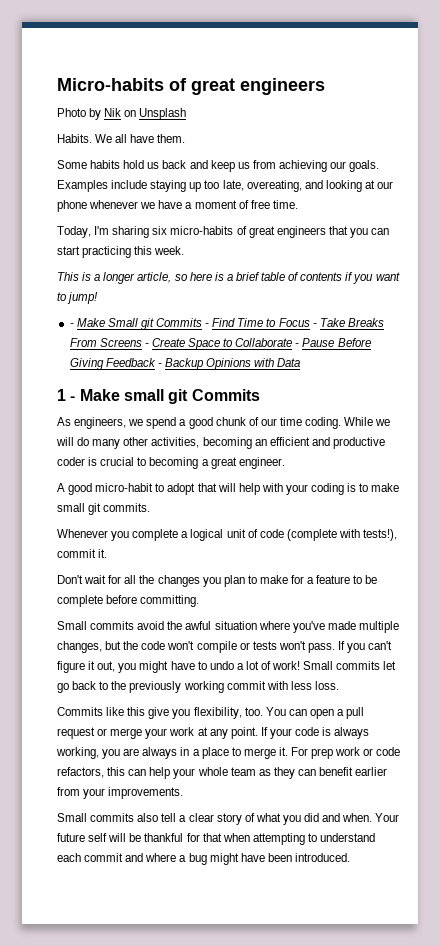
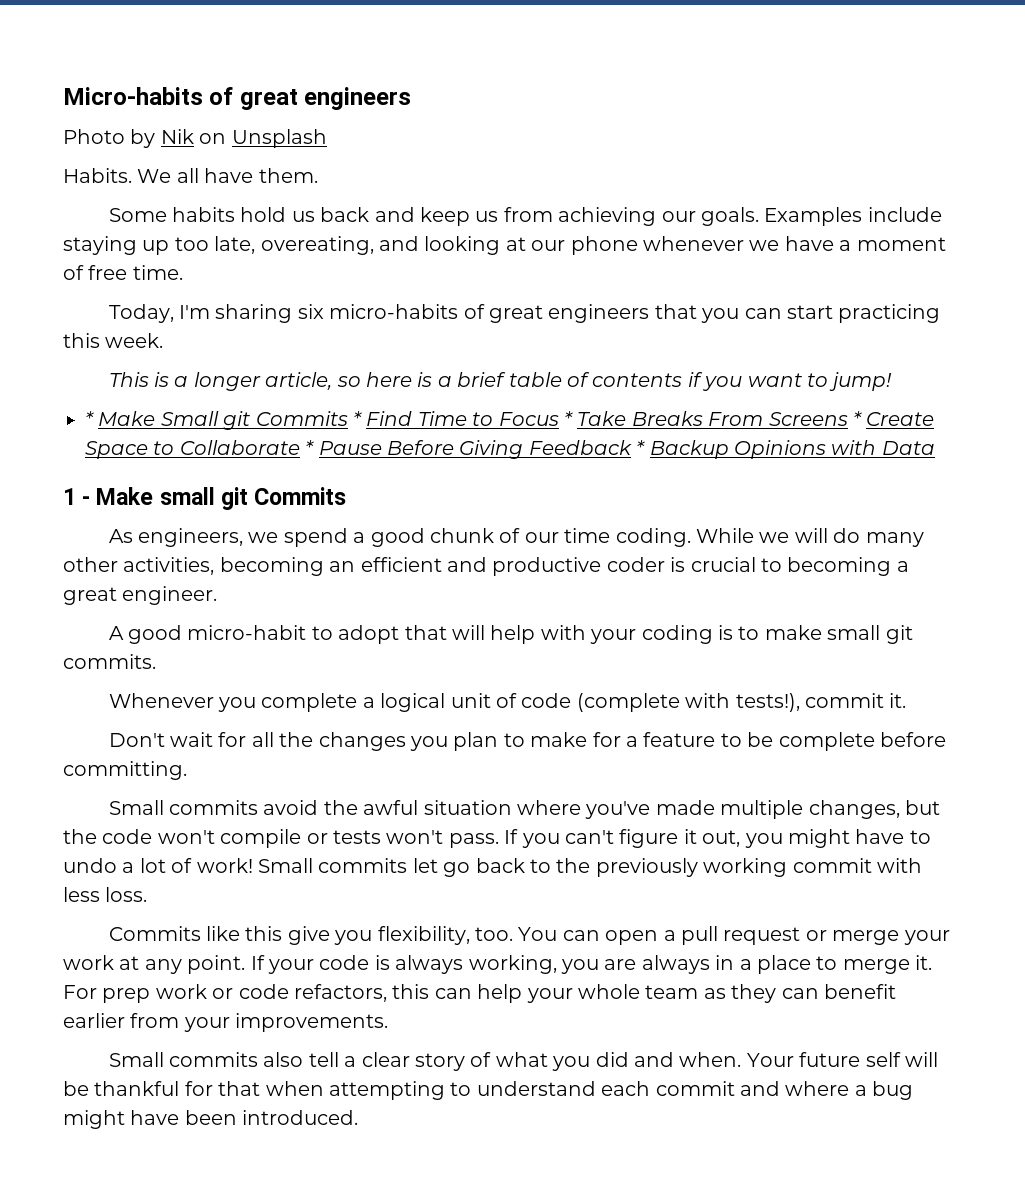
[69,323,74,327] - -> [85,411,94,426] *
[205,323,210,327] - -> [353,411,362,426] *
[312,323,317,327] - -> [563,411,573,426] *
[144,343,149,347] - -> [852,411,862,426] *
[295,343,300,347] - -> [305,440,315,455] *
[157,363,162,367] - -> [636,440,646,455] *

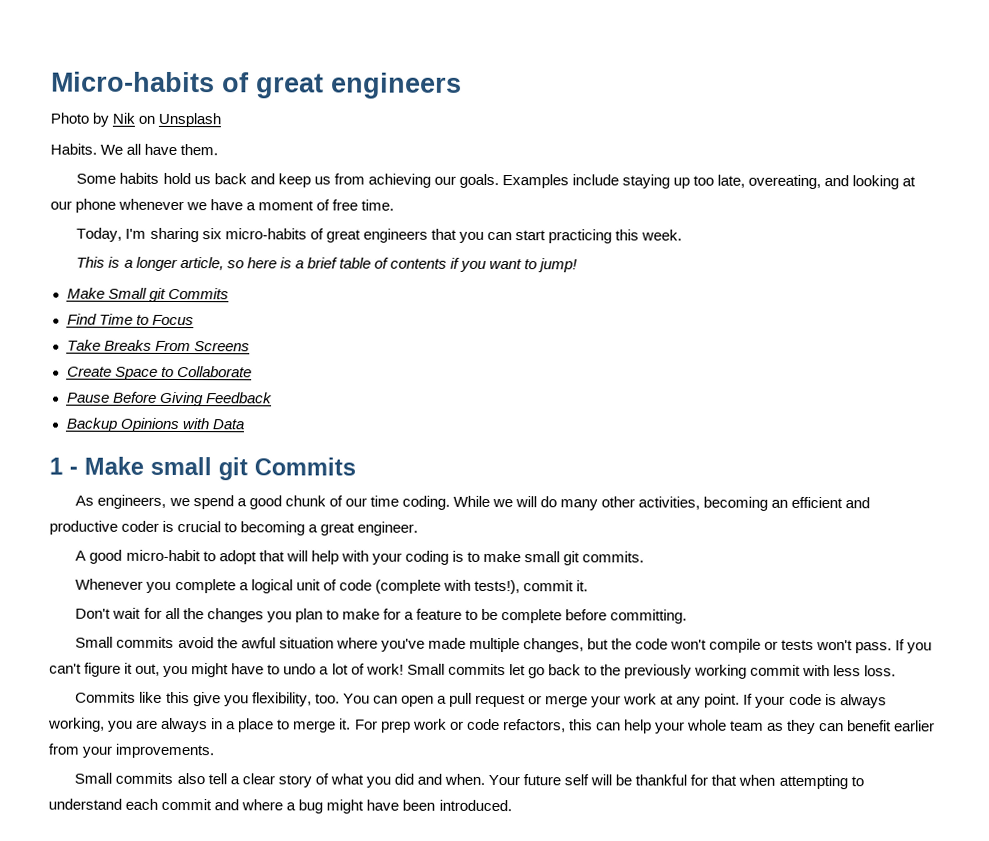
[85,411,94,426] * -> (579, 265) none
[353,411,362,426] * -> (229, 293) //
[563,411,573,426] * -> (194, 320) //
[852,411,862,426] * -> (250, 346) //
[305,440,315,455] * -> (252, 371) //
[636,440,646,455] * -> (273, 398) //

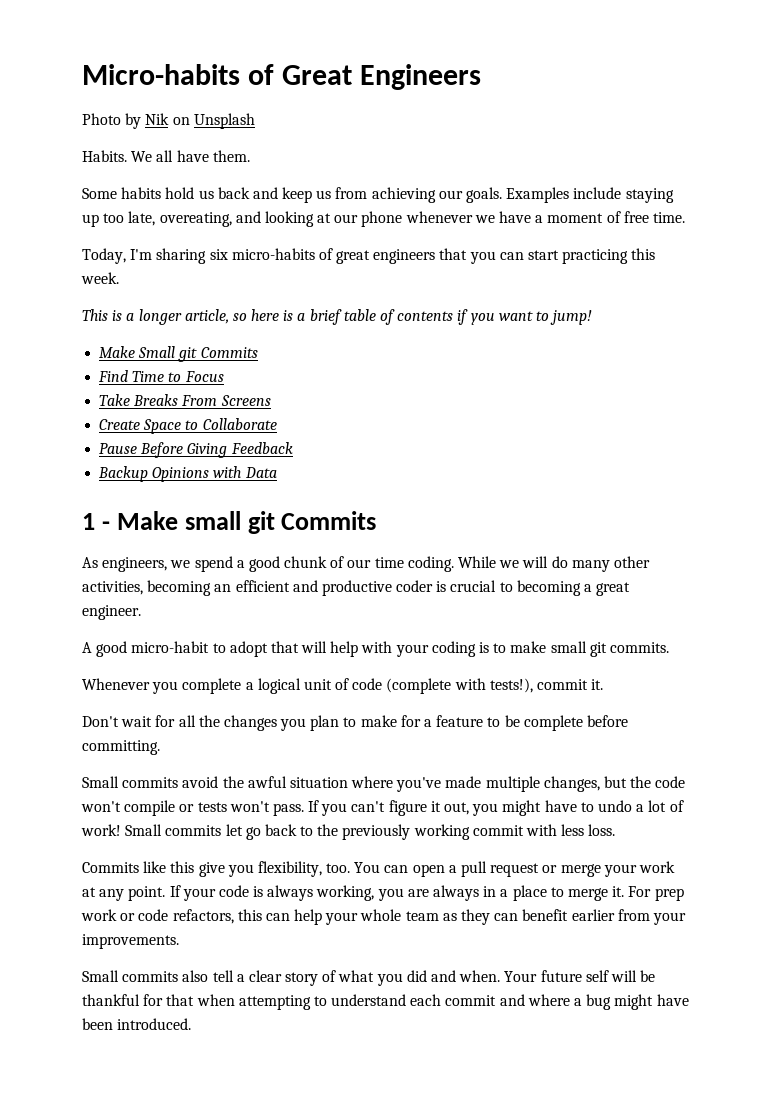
[256,72,462,99] great engineers -> [281,64,481,90] Great Engineers

